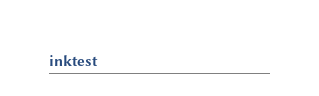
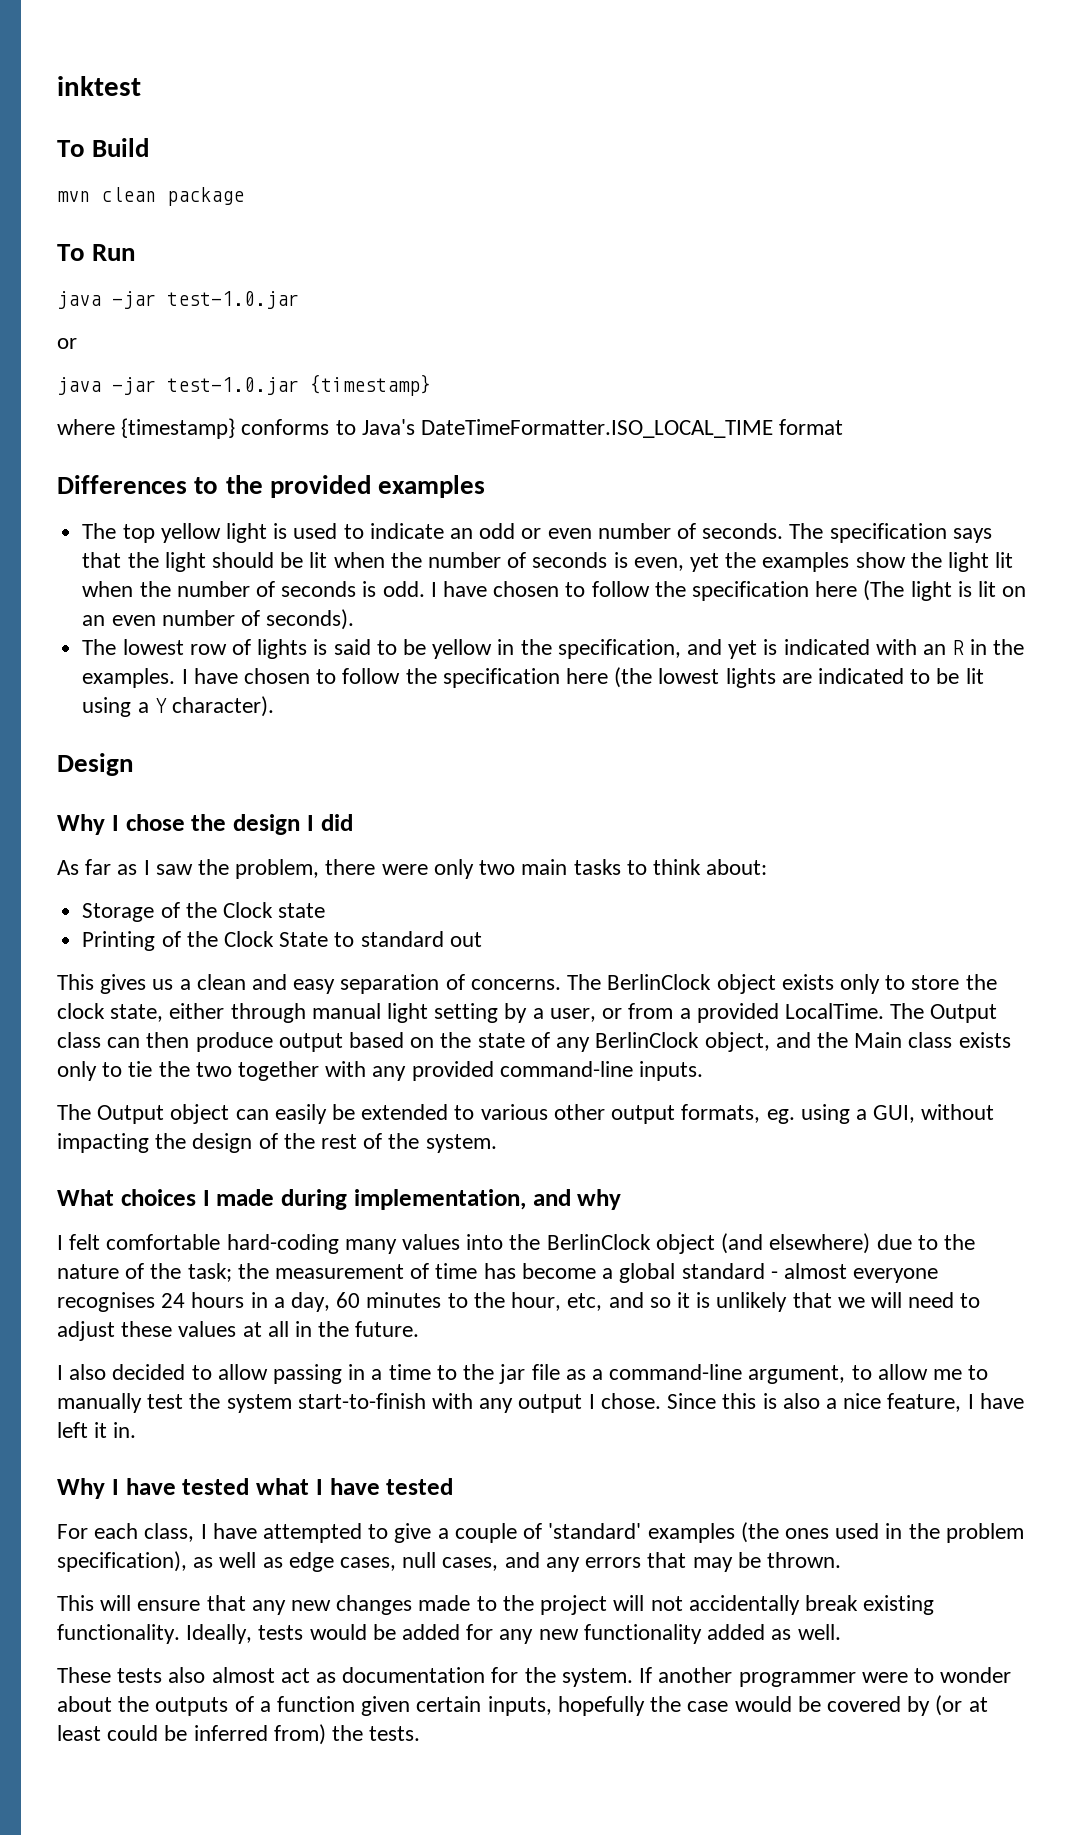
(98, 60) none -> [57,138,150,157] [57,187,244,206] [57,244,136,261] [57,291,299,309] [57,338,77,349] [57,374,431,396] [57,418,844,439] [57,475,486,498] [82,523,992,543] [82,552,1014,572] [82,580,1027,601] [82,609,355,630] [82,639,1024,659] [82,667,984,688] [82,696,274,717] [57,753,133,776] [57,814,353,835] [57,859,768,879] [82,902,326,922] [82,931,482,951] [57,974,997,994] [57,1003,998,1023] [57,1032,1011,1052] [57,1061,704,1081] [57,1104,995,1124] [57,1133,497,1153] [57,1189,622,1210] [57,1233,975,1254] [57,1263,939,1283] [57,1292,981,1312] [57,1321,420,1341] [57,1364,989,1384] [57,1393,1024,1413] [57,1422,137,1438] [57,1478,454,1499] [57,1522,1024,1543] [57,1551,841,1572] [57,1595,935,1615] [57,1624,841,1644] [57,1667,1012,1687] [57,1695,988,1716] [57,1724,421,1745] // To Build // mvn clean package // To Run // java -jar test-1.0.jar // or // java -jar test-1.0.jar {timestamp} // where {timestamp} conforms to Java's DateTimeFormatter.ISO_LOCAL_TIME format // Differences to the provided examples // The top yellow light is used to indicate an odd or even number of seconds. The specification says that the light should be lit when the number of seconds is even, yet the examples show the light lit when the number of seconds is odd. I have chosen to follow the specification here (The light is lit on an even number of seconds). // The lowest row of lights is said to be yellow in the specification, and yet is indicated with an R in the examples. I have chosen to follow the specification here (the lowest lights are indicated to be lit using a Y character). // Design // Why I chose the design I did // As far as I saw the problem, there were only two main tasks to think about: // Storage of the Clock state // Printing of the Clock State to standard out // This gives us a clean and easy separation of concerns. The BerlinClock object exists only to store the clock state, either through manual light setting by a user, or from a provided LocalTime. The Output class can then produce output based on the state of any BerlinClock object, and the Main class exists only to tie the two together with any provided command-line inputs. // The Output object can easily be extended to various other output formats, eg. using a GUI, without impacting the design of the rest of the system. // What choices I made during implementation, and why // I felt comfortable hard-coding many values into the BerlinClock object (and elsewhere) due to the nature of the task; the measurement of time has become a global standard - almost everyone recognises 24 hours in a day, 60 minutes to the hour, etc, and so it is unlikely that we will need to adjust these values at all in the future. // I also decided to allow passing in a time to the jar file as a command-line argument, to allow me to manually test the system start-to-finish with any output I chose. Since this is also a nice feature, I have left it in. // Why I have tested what I have tested // For each class, I have attempted to give a couple of 'standard' examples (the ones used in the problem specification), as well as edge cases, null cases, and any errors that may be thrown. // This will ensure that any new changes made to the project will not accidentally break existing functionality. Ideally, tests would be added for any new functionality added as well. // These tests also almost act as documentation for the system. If another programmer were to wonder about the outputs of a function given certain inputs, hopefully the case would be covered by (or at least could be inferred from) the tests.

